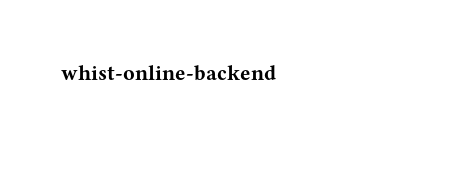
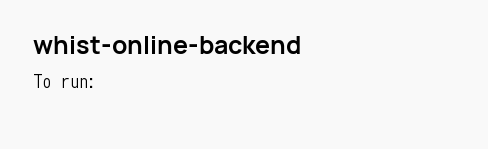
(276, 73) none -> [33,74,96,88] // To run:

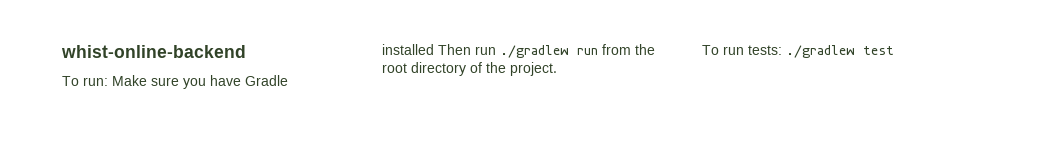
(96, 82) none -> [112,75,288,89] [382,44,655,58] [382,62,557,76] [702,45,894,58] Make sure you have Gradle installed Then run ./gradlew run from the root directory of the project. // To run tests: ./gradlew test

